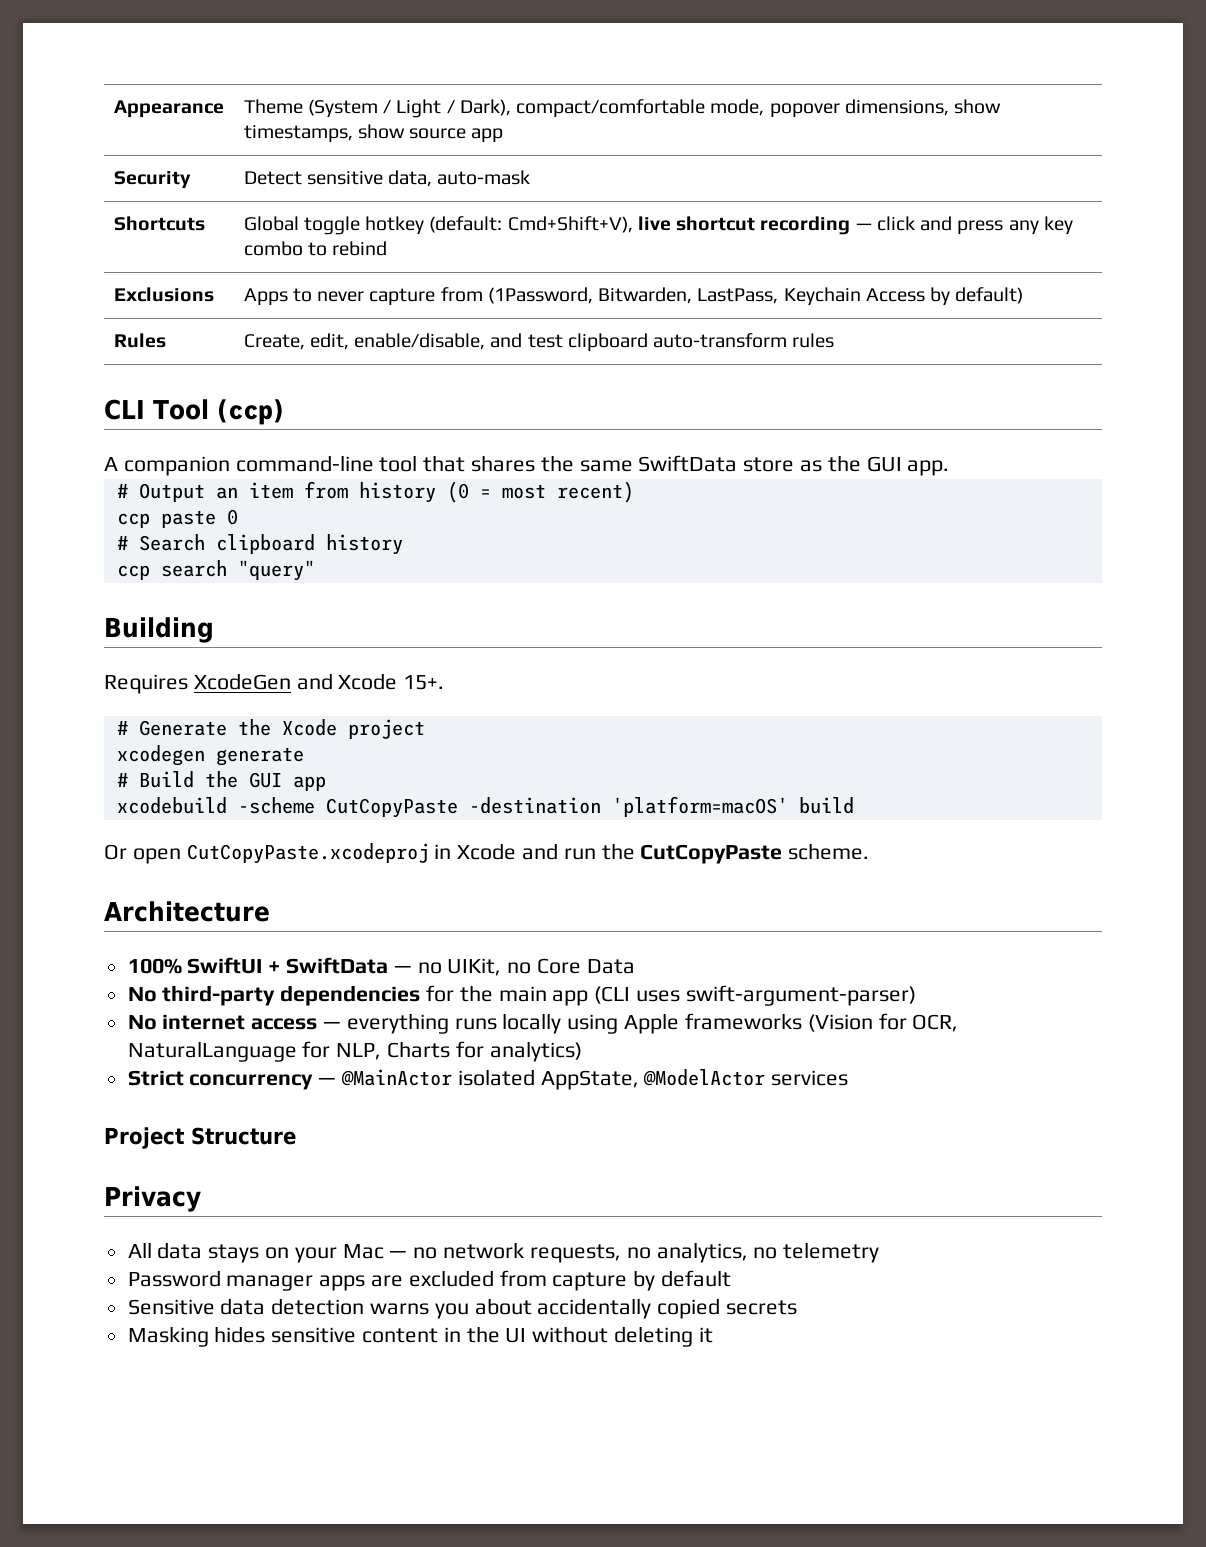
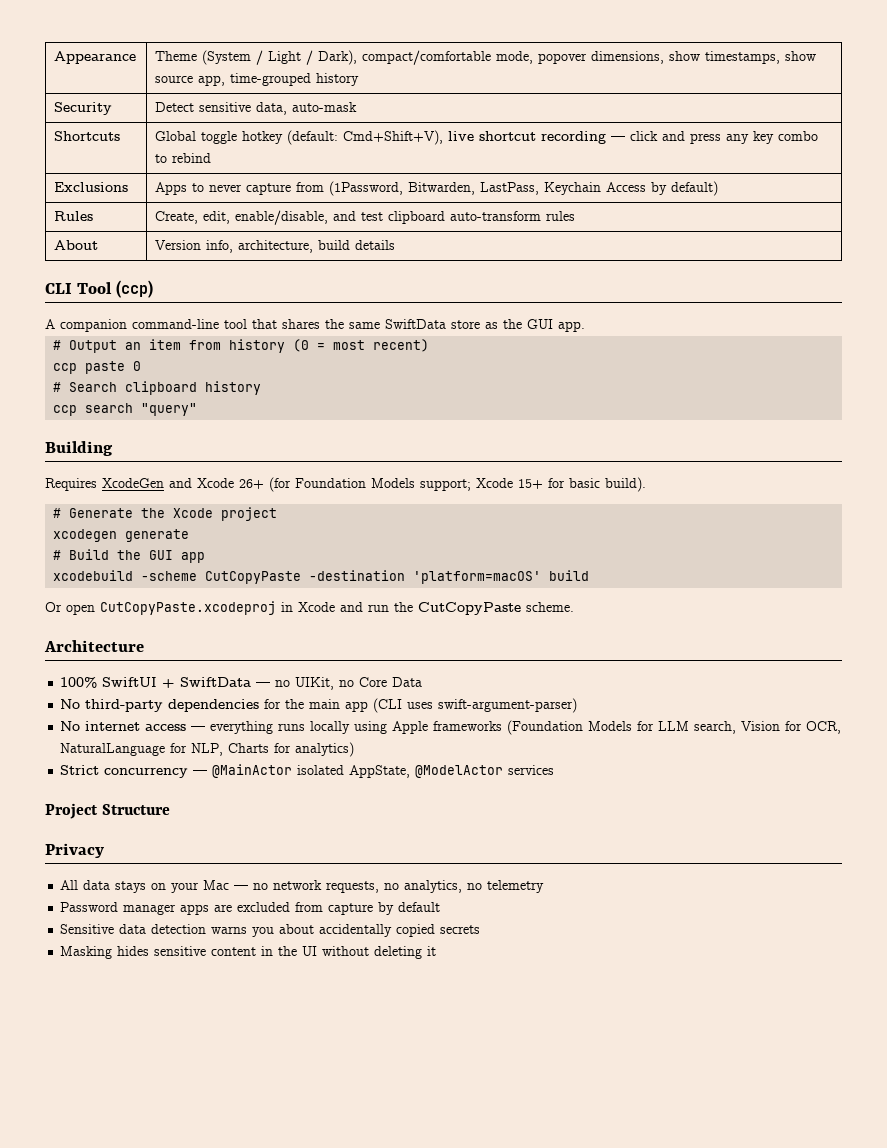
[471,128,504,143] app -> [198,73,360,86] app, time-grouped history
(835, 340) none -> [54,240,99,250] [155,240,396,253] // About | Version info, architecture, build details
[403,675,445,690] 15+. -> [239,477,646,492] 26+ (for Foundation Models support; Xcode 15+ for basic build).
[807,1014,873,1032] (Vision -> [507,720,781,735] (Foundation Models for LLM search, Vision

